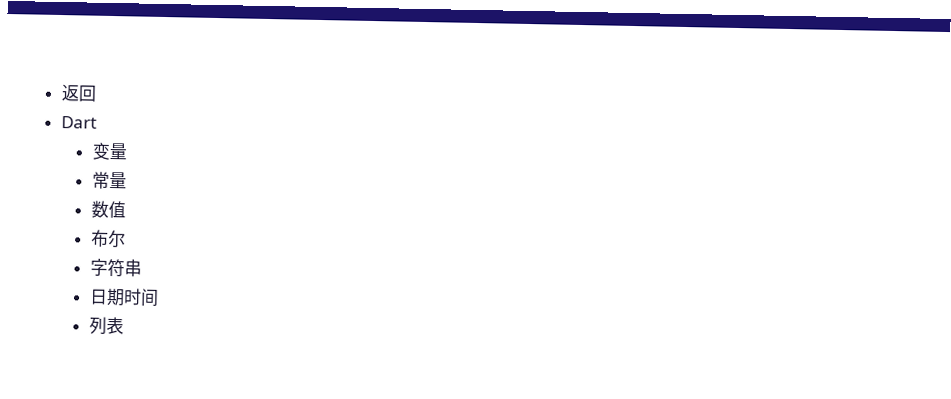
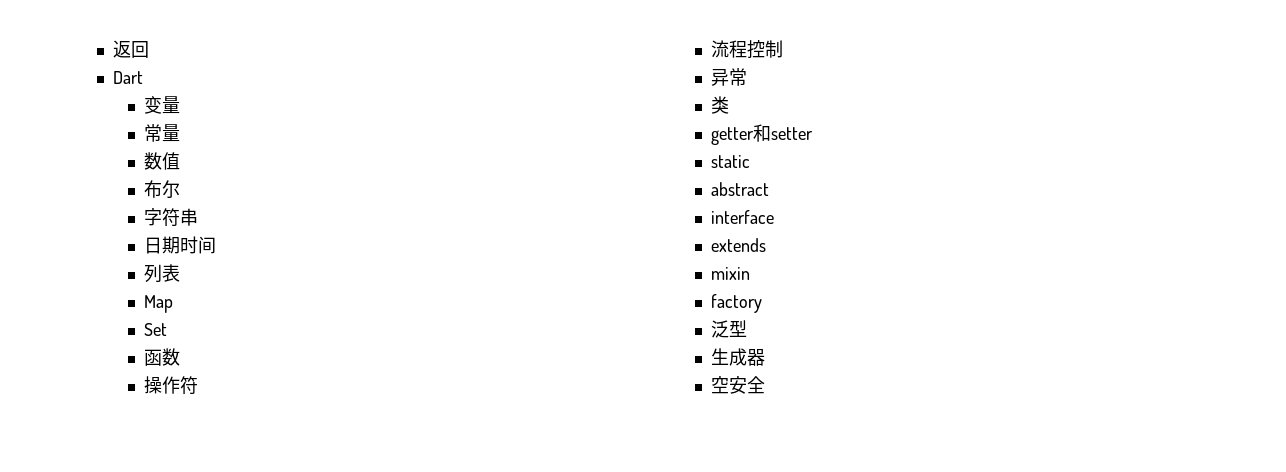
(124, 325) none -> [143,295,173,313] [143,323,167,336] [143,348,180,366] [143,376,198,395] [710,40,783,59] [710,68,747,86] [710,96,729,114] [710,124,813,145] [710,155,750,168] [710,182,769,196] [710,210,774,224] [710,238,766,252] [710,267,750,280] [710,294,762,313] [710,320,747,338] [710,348,765,366] [710,376,765,394] // Map // Set // 函数 // 操作符 // 流程控制 // 异常 // 类 // getter和setter // static // abstract // interface // extends // mixin // factory // 泛型 // 生成器 // 空安全

